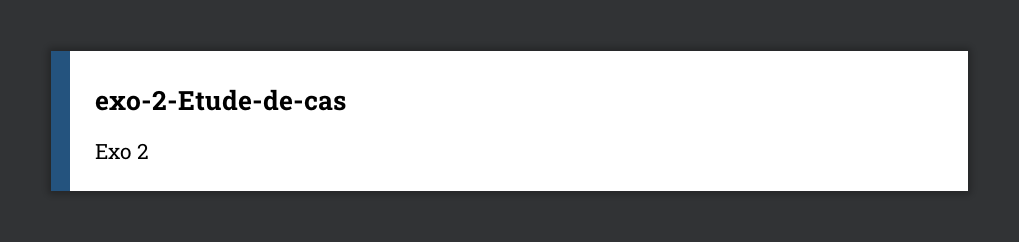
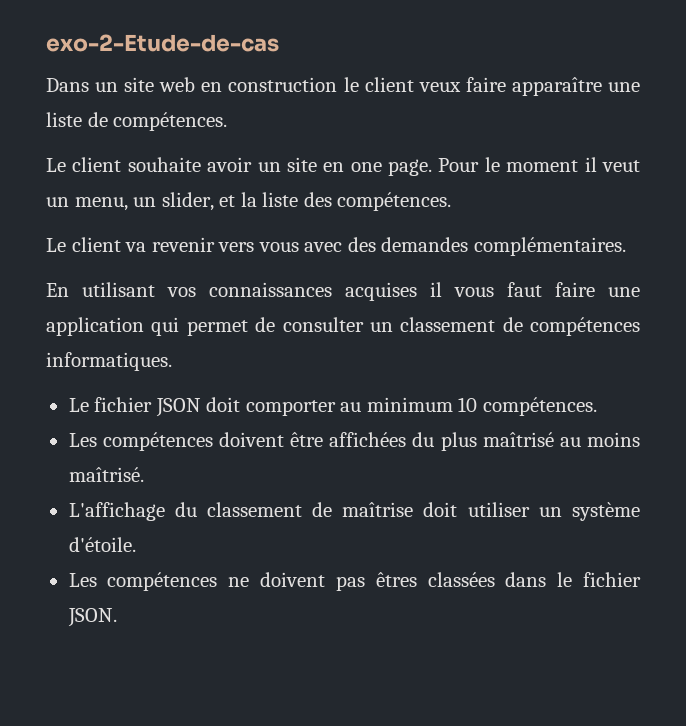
[95,143,149,160] Exo 2 -> [46,77,640,96] [46,112,228,131] [46,157,641,176] [46,192,452,211] [46,237,626,256] [46,282,640,301] [46,317,640,336] [46,352,172,371] [68,397,597,417] [68,432,640,451] [68,467,144,482] [68,502,641,521] [68,537,136,552] [68,572,641,591] [67,608,117,627] Dans un site web en construction le client veux faire apparaître une liste de compétences. // Le client souhaite avoir un site en one page. Pour le moment il veut un menu, un slider, et la liste des compétences. // Le client va revenir vers vous avec des demandes complémentaires. // En utilisant vos connaissances acquises il vous faut faire une application qui permet de consulter un classement de compétences informatiques. // Le fichier JSON doit comporter au minimum 10 compétences. // Les compétences doivent être affichées du plus maîtrisé au moins maîtrisé. // L'affichage du classement de maîtrise doit utiliser un système d'étoile. // Les compétences ne doivent pas êtres classées dans le fichier JSON.

